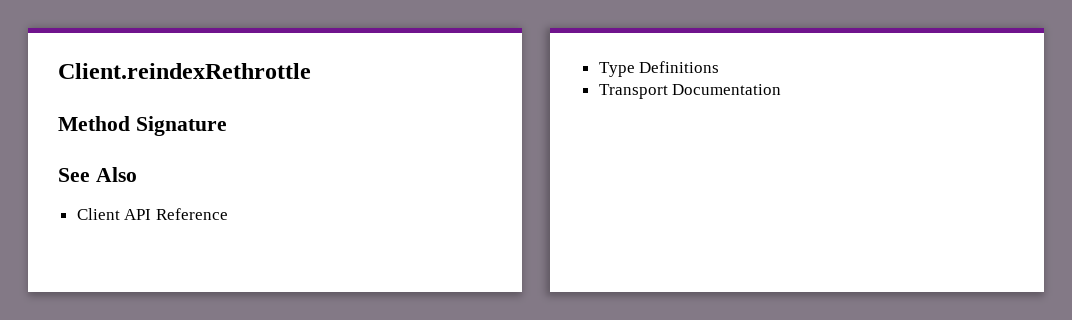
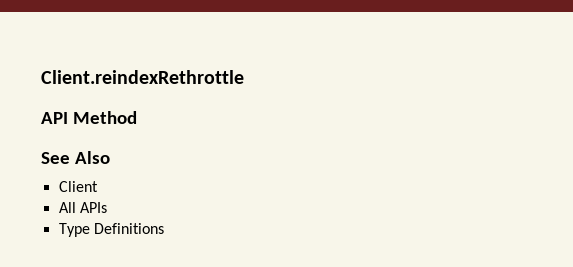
(311, 71) none -> [41,112,68,124] API
[135,116,227,136] Signature -> (137, 117) none
[124,208,228,220] API Reference -> [58,202,107,213] // All APIs
[598,84,782,99] // Transport Documentation -> (164, 228) none

